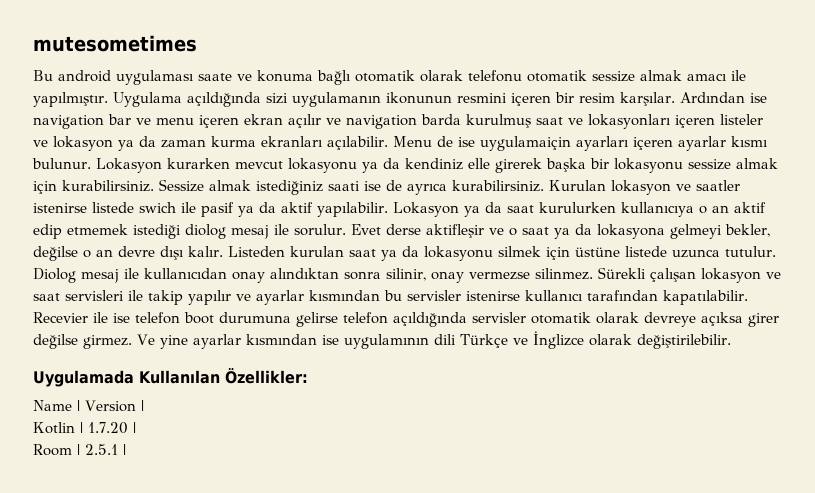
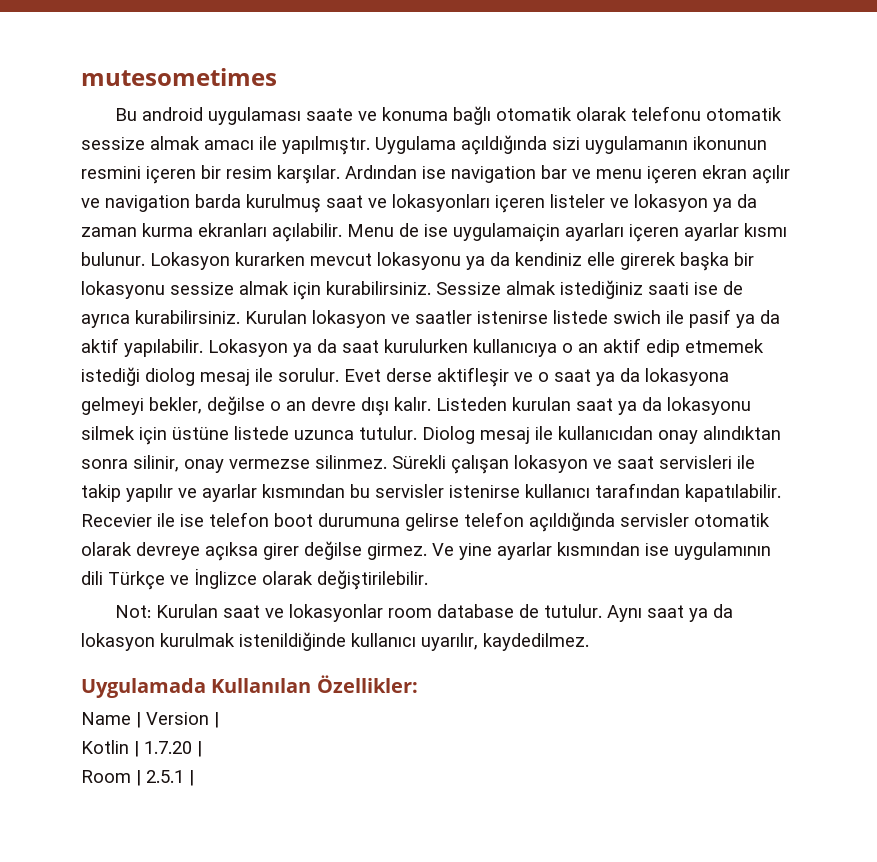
(731, 341) none -> [115,604,734,622] [81,632,589,651] // Not: Kurulan saat ve lokasyonlar room database de tutulur. Aynı saat ya da lokasyon kurulmak istenildiğinde kullanıcı uyarılır, kaydedilmez.

